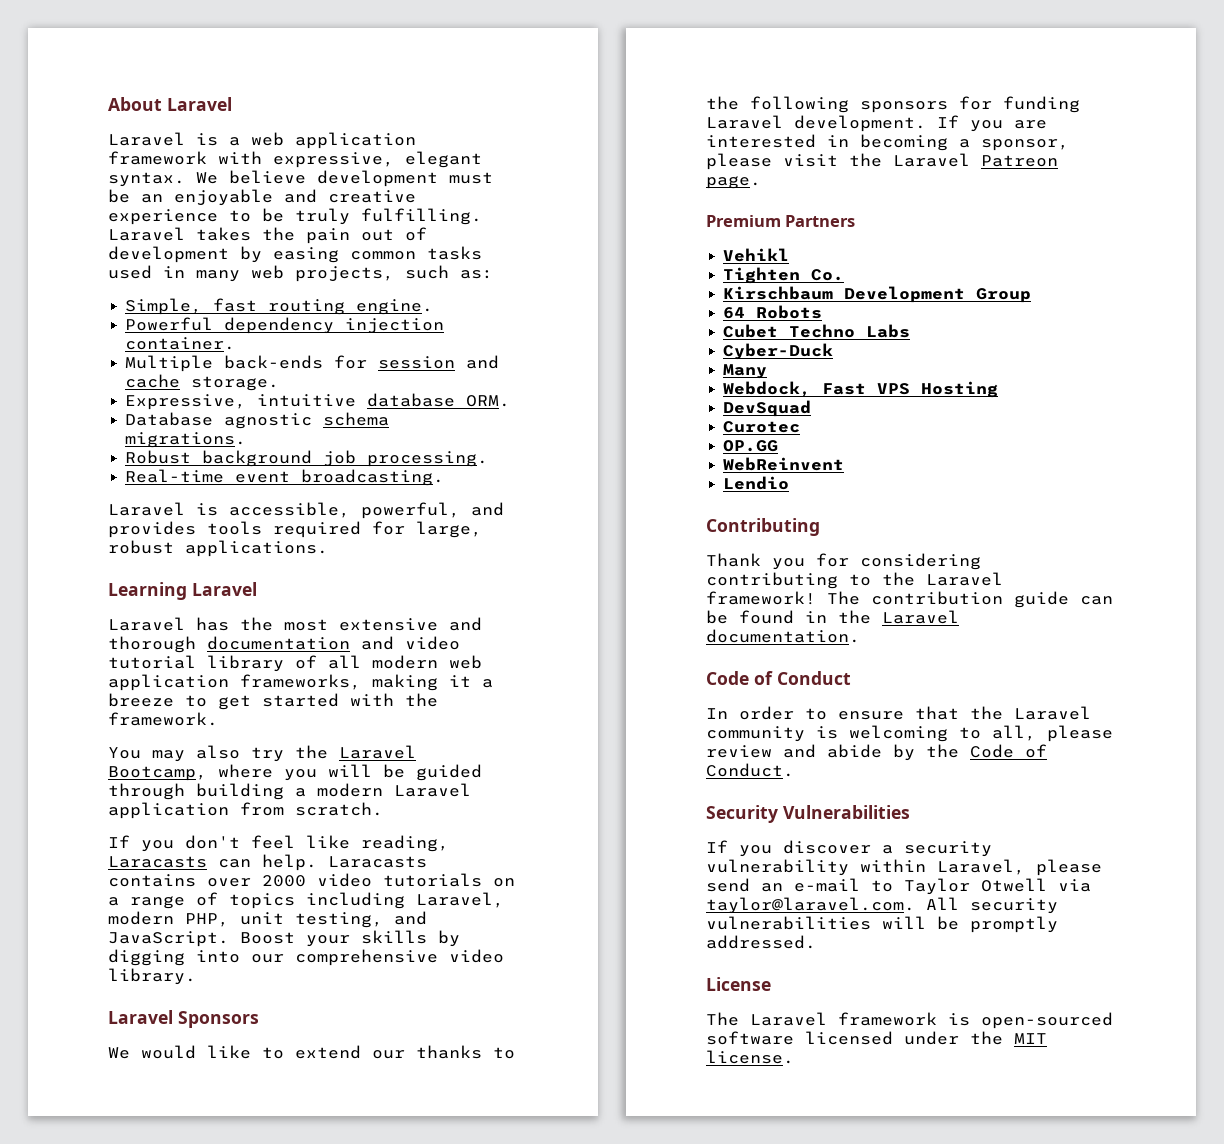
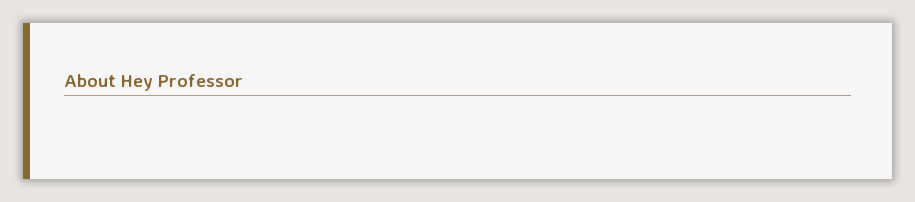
[167,97,232,111] [108,132,416,149] [108,151,482,168] [108,170,493,187] [108,189,416,206] [108,208,482,225] [108,227,427,244] [108,246,482,263] [108,265,493,282] [125,298,434,315] [125,317,445,334] [125,337,236,350] [125,355,500,372] [125,374,280,391] [125,393,511,410] [125,412,390,429] [125,432,247,448] [125,450,489,467] [125,469,445,486] [108,502,504,519] [108,521,482,538] [108,540,328,557] [108,582,257,600] [108,617,482,631] [108,636,460,653] [108,655,482,672] [108,674,493,691] [108,693,438,710] [108,712,218,726] [108,745,416,762] [108,764,482,781] [108,783,471,800] [108,802,383,819] [108,835,449,852] [108,854,427,871] [108,873,515,887] [108,892,504,909] [108,911,427,928] [108,930,460,947] [108,949,504,966] [108,968,196,985] [108,1010,259,1028] [108,1045,515,1059] [706,96,1080,113] [706,115,1047,132] [706,134,1069,151] [706,153,1058,170] [706,176,761,189] [706,215,856,227] [723,248,790,262] [723,267,845,284] [723,286,1032,303] [723,305,823,319] [723,324,911,338] [723,343,834,360] [723,364,768,379] [723,381,999,398] [723,400,812,417] [723,421,801,433] [723,440,779,452] [723,457,845,471] [723,476,790,490] [706,518,820,536] [706,553,981,570] [706,572,1003,589] [706,591,1113,608] [706,610,959,624] [706,629,860,643] [706,671,851,685] [706,706,1091,720] [706,725,1113,742] [706,744,1047,761] [706,763,794,777] [706,805,910,823] [706,840,992,857] [706,859,1102,876] [706,878,1091,895] [706,897,1058,914] [706,916,1058,933] [706,935,816,949] [706,977,771,991] [706,1012,1113,1029] [706,1031,1047,1045] [706,1050,794,1064] Laravel // Laravel is a web application framework with expressive, elegant syntax. We believe development must be an enjoyable and creative experience to be truly fulfilling. Laravel takes the pain out of development by easing common tasks used in many web projects, such as: // Simple, fast routing engine. // Powerful dependency injection container. // Multiple back-ends for session and cache storage. // Expressive, intuitive database ORM. // Database agnostic schema migrations. // Robust background job processing. // Real-time event broadcasting. // Laravel is accessible, powerful, and provides tools required for large, robust applications. // Learning Laravel // Laravel has the most extensive and thorough documentation and video tutorial library of all modern web application frameworks, making it a breeze to get started with the framework. // You may also try the Laravel Bootcamp, where you will be guided through building a modern Laravel application from scratch. // If you don't feel like reading, Laracasts can help. Laracasts contains over 2000 video tutorials on a range of topics including Laravel, modern PHP, unit testing, and JavaScript. Boost your skills by digging into our comprehensive video library. // Laravel Sponsors // We would like to extend our thanks to the following sponsors for funding Laravel development. If you are interested in becoming a sponsor, please visit the Laravel Patreon page. // Premium Partners // Vehikl // Tighten Co. // Kirschbaum Development Group // 64 Robots // Cubet Techno Labs // Cyber-Duck // Many // Webdock, Fast VPS Hosting // DevSquad // Curotec // OP.GG // WebReinvent // Lendio // Contributing // Thank you for considering contributing to the Laravel framework! The contribution guide can be found in the Laravel documentation. // Code of Conduct // In order to ensure that the Laravel community is welcoming to all, please review and abide by the Code of Conduct. // Security Vulnerabilities // If you discover a security vulnerability within Laravel, please send an e-mail to Taylor Otwell via taylor@laravel.com. All security vulnerabilities will be promptly addressed. // License // The Laravel framework is open-sourced software licensed under the MIT license. -> [121,74,243,91] Hey Professor

